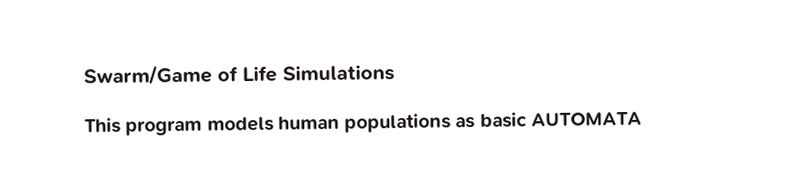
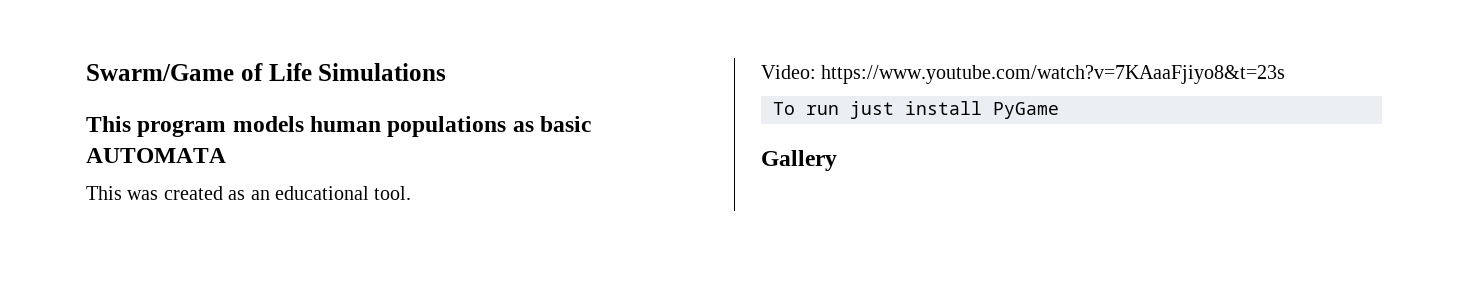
(642, 119) none -> [86,186,412,200] [761,65,1286,84] [773,101,1059,119] [761,150,837,171] // This was created as an educational tool. // Video: https://www.youtube.com/watch?v=7KAaaFjiyo8&t=23s // To run just install PyGame // Gallery

